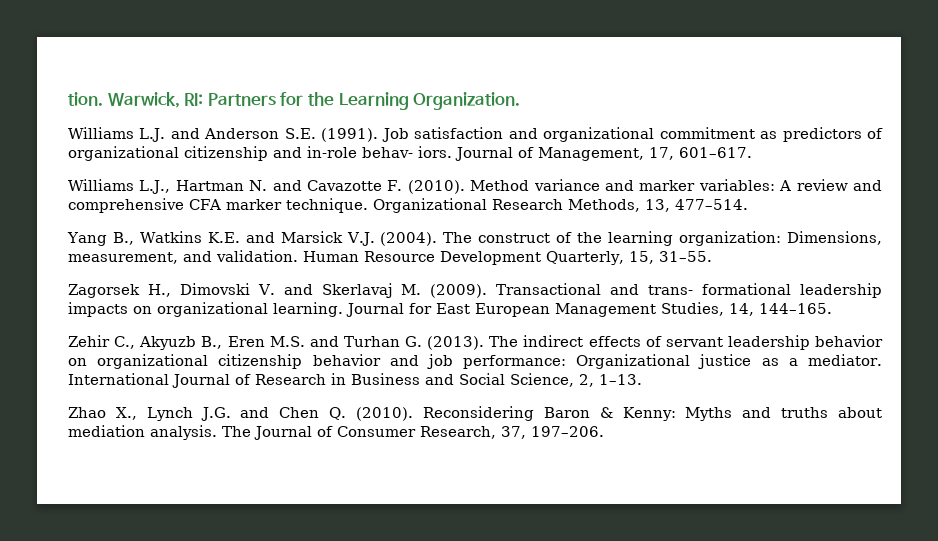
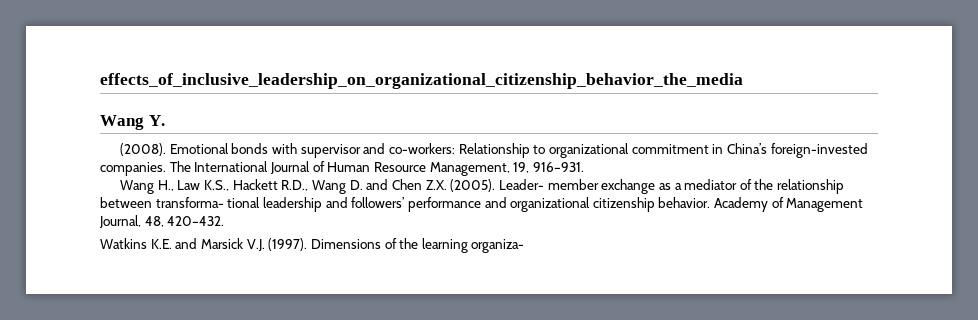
[68,92,521,110] [68,127,883,142] [68,146,752,161] [68,179,883,194] [68,198,748,213] [67,232,134,246] tion. Warwick, RI: Partners for the Learning Organization. // Williams L.J. and Anderson S.E. (1991). Job satisfaction and organizational commitment as predictors of organizational citizenship and in-role behav- iors. Journal of Management, 17, 601–617. // Williams L.J., Hartman N. and Cavazotte F. (2010). Method variance and marker variables: A review and comprehensive CFA marker technique. Organizational Research Methods, 13, 477–514. // Yang B., -> [100,73,743,89] [100,115,165,130] [120,143,868,158] [100,161,584,176] [120,179,845,194] [100,197,864,212] [99,215,225,228] effects_of_inclusive_leadership_on_organizational_citizenship_behavior_the_media // Wang Y. // (2008). Emotional bonds with supervisor and co-workers: Relationship to organizational commitment in China’s foreign-invested companies. The International Journal of Human Resource Management, 19, 916–931. // Wang H., Law K.S., Hackett R.D., Wang D. and Chen Z.X. (2005). Leader- member exchange as a mediator of the relationship between transforma- tional leadership and followers’ performance and organizational citizenship behavior. Academy of Management Journal, 48, 420–432. //
[380,231,883,246] [68,250,712,265] [68,283,883,298] [68,302,832,317] [68,335,883,350] [68,354,883,369] [68,373,642,388] [68,406,882,421] [68,425,604,440] (2004). The construct of the learning organization: Dimensions, measurement, and validation. Human Resource Development Quarterly, 15, 31–55. // Zagorsek H., Dimovski V. and Skerlavaj M. (2009). Transactional and trans- formational leadership impacts on organizational learning. Journal for East European Management Studies, 14, 144–165. // Zehir C., Akyuzb B., Eren M.S. and Turhan G. (2013). The indirect effects of servant leadership behavior on organizational citizenship behavior and job performance: Organizational justice as a mediator. International Journal of Research in Business and Social Science, 2, 1–13. // Zhao X., Lynch J.G. and Chen Q. (2010). Reconsidering Baron & Kenny: Myths and truths about mediation analysis. The Journal of Consumer Research, 37, 197–206. -> [268,238,525,253] (1997). Dimensions of the learning organiza-

